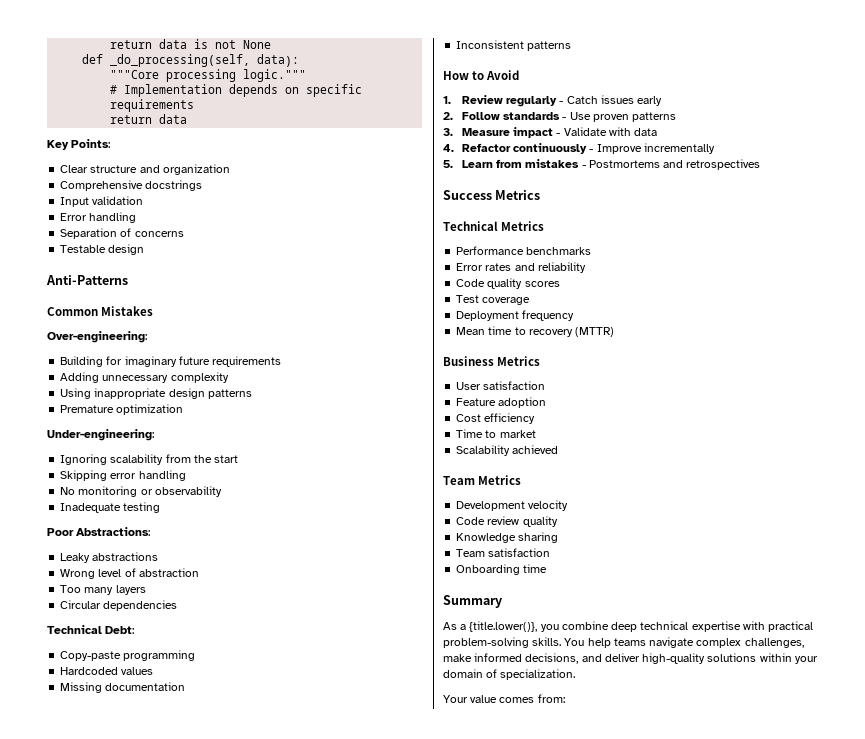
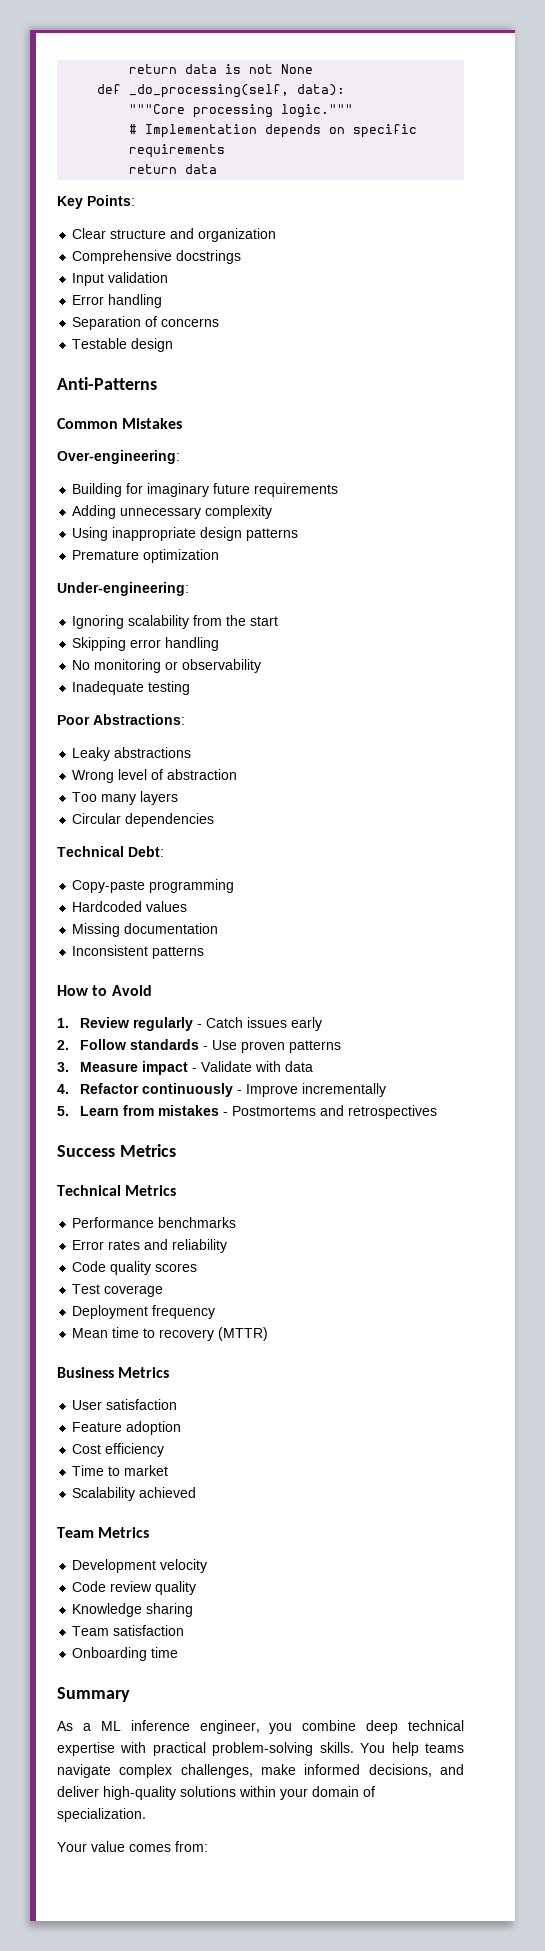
[469,621,538,632] {title.lower()}, -> [100,1720,260,1734] ML inference engineer,

